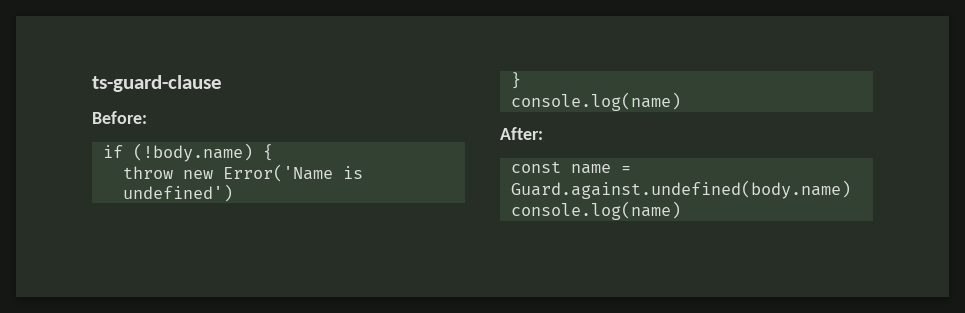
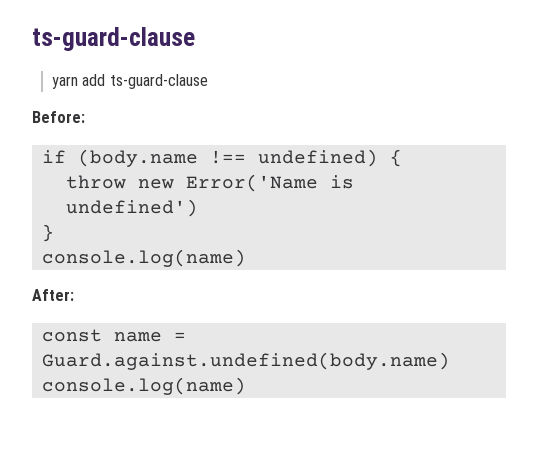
[92,75,222,92] ts-guard-clause -> [32,27,195,51] [51,74,208,89] ts-guard-clause // yarn add ts-guard-clause
[132,143,253,162] (!body.name) -> [77,149,378,167] (body.name !== undefined)

